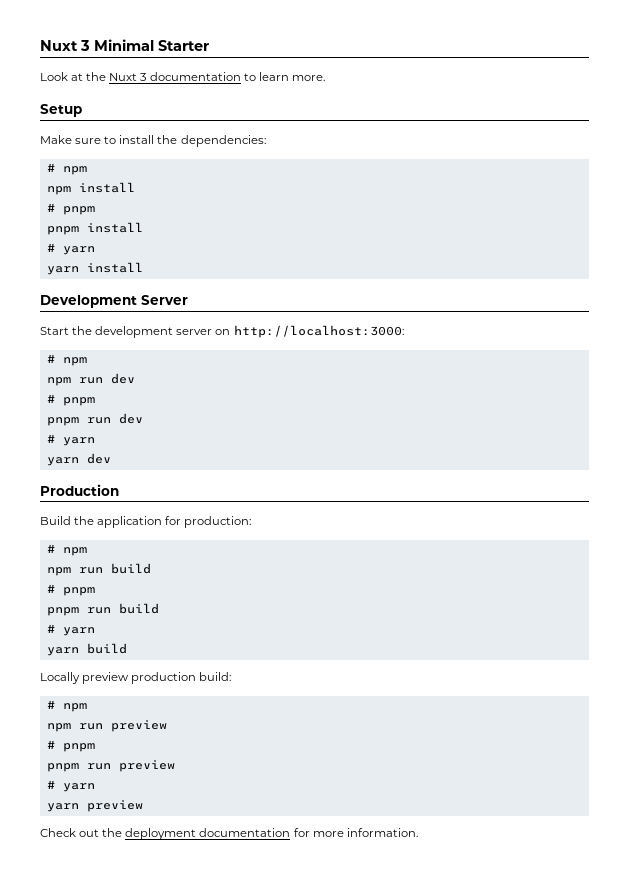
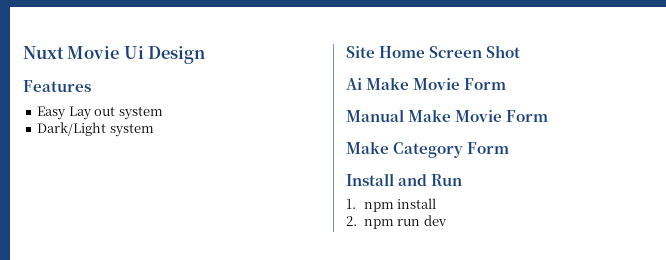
[40,39,209,51] [40,72,325,81] [40,104,82,117] [40,135,266,147] [46,163,87,175] [46,182,135,195] [46,203,95,215] [46,222,143,235] [46,243,95,255] [46,262,143,275] [40,295,188,308] [40,325,404,338] [46,354,87,366] [46,373,135,386] [46,394,95,406] [46,413,143,426] [46,434,95,446] [46,453,111,466] [40,484,119,496] [40,516,252,528] [46,544,87,556] [46,563,151,576] [46,584,95,596] [46,603,159,616] [46,624,95,636] [46,643,127,656] [40,672,232,684] [46,700,87,712] [46,720,167,732] [46,740,95,752] [46,760,175,772] [46,780,95,792] [46,800,143,812] [40,828,418,840] Nuxt 3 Minimal Starter // Look at the Nuxt 3 documentation to learn more. // Setup // Make sure to install the dependencies: // # npm // npm install // # pnpm // pnpm install // # yarn // yarn install // Development Server // Start the development server on http://localhost:3000: // # npm // npm run dev // # pnpm // pnpm run dev // # yarn // yarn dev // Production // Build the application for production: // # npm // npm run build // # pnpm // pnpm run build // # yarn // yarn build // Locally preview production build: // # npm // npm run preview // # pnpm // pnpm run preview // # yarn // yarn preview // Check out the deployment documentation for more information. -> [23,46,206,64] [23,80,91,92] [37,106,163,120] [37,122,154,137] [346,45,521,58] [346,77,507,90] [346,109,549,122] [346,141,510,158] [346,173,463,186] [346,198,437,212] [346,215,447,229] Nuxt Movie Ui Design // Features // Easy Lay out system // Dark/Light system // Site Home Screen Shot // Ai Make Movie Form // Manual Make Movie Form // Make Category Form // Install and Run // 1. npm install // 2. npm run dev

